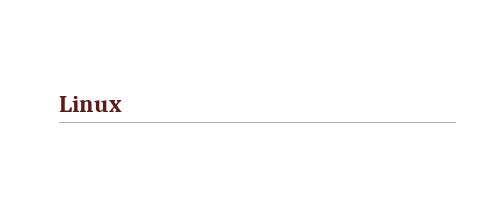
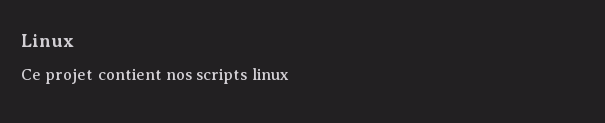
(122, 104) none -> [21,68,289,84] // Ce projet contient nos scripts linux

